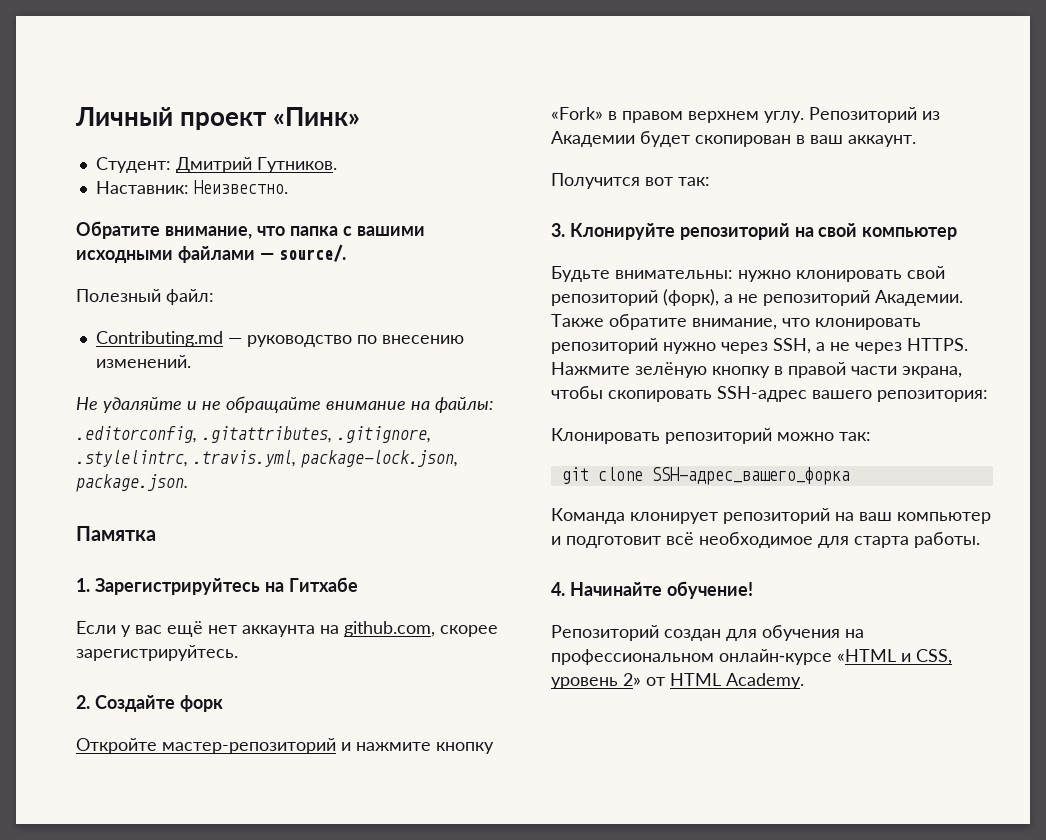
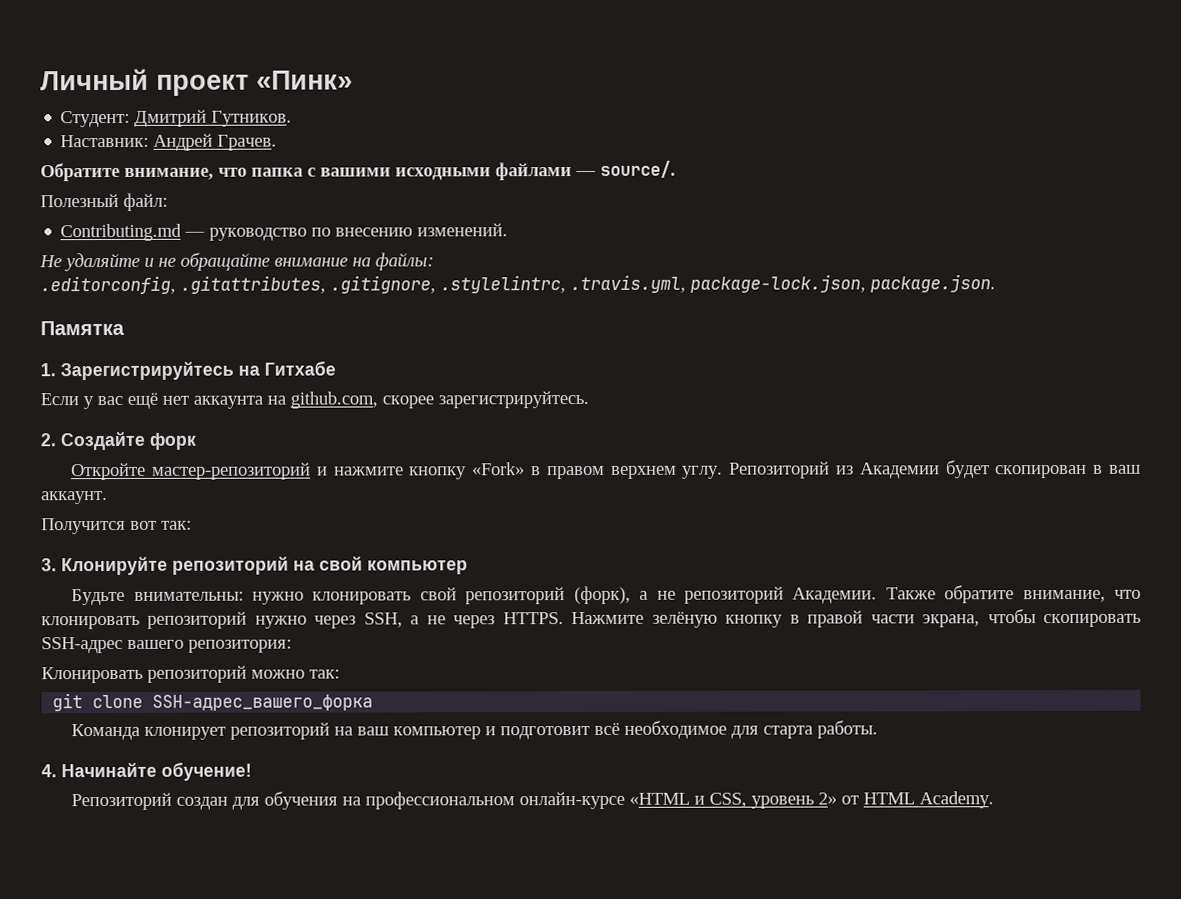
[193,180,288,194] Неизвестно. -> [153,133,278,151] Андрей Грачев.

